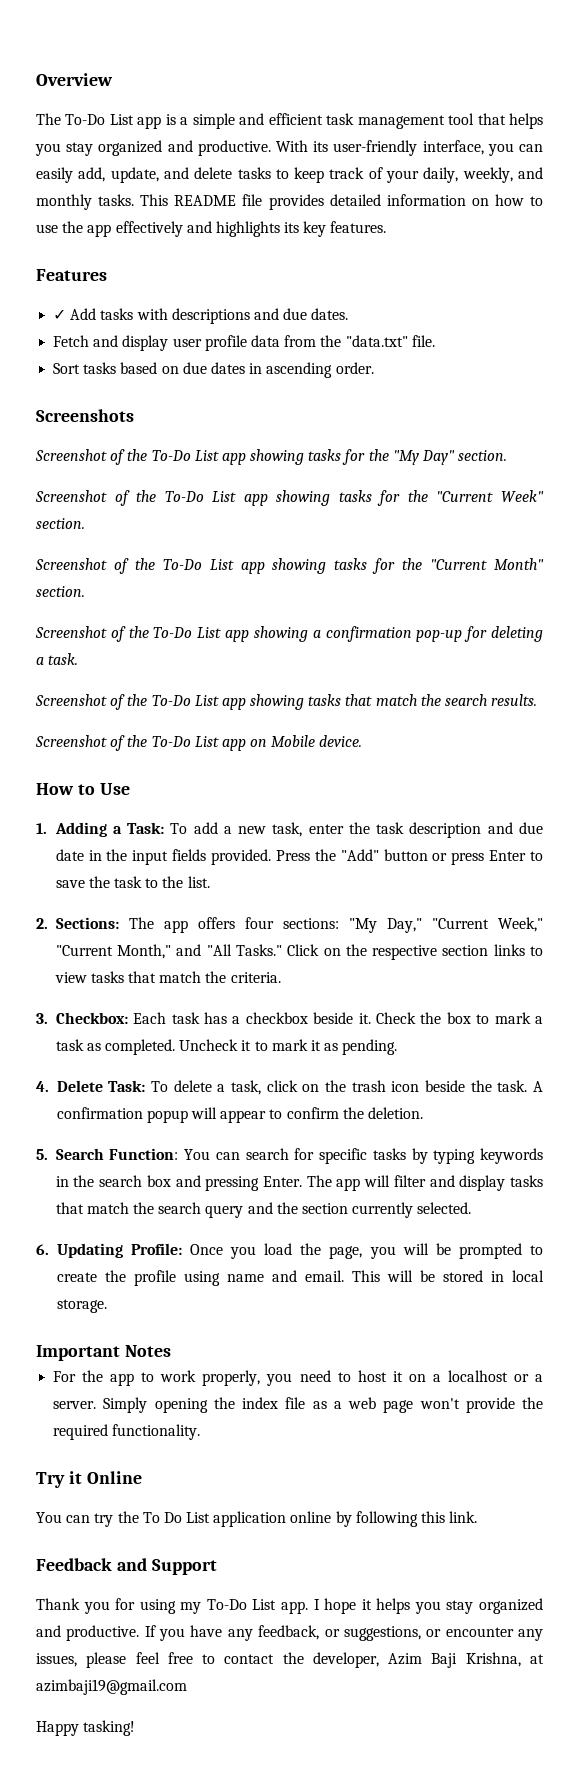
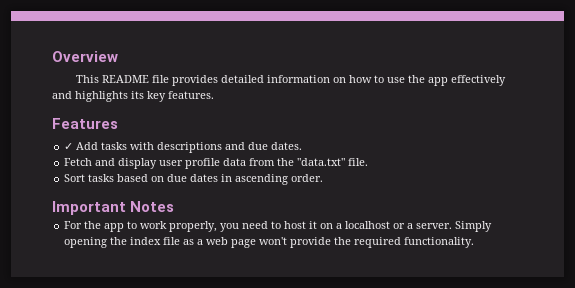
[36,113,543,129] [35,140,543,156] [36,167,543,183] [36,194,135,210] The To-Do List app is a simple and efficient task management tool that helps you stay organized and productive. With its user-friendly interface, you can easily add, update, and delete tasks to keep track of your daily, weekly, and monthly tasks. -> (118, 56) none
[36,409,134,422] [35,449,508,465] [35,490,544,506] [36,518,85,529] [35,558,545,574] [36,586,85,597] [35,626,543,642] [36,653,79,665] [35,694,538,710] [35,735,363,751] [36,783,130,795] [36,822,543,838] [55,849,543,865] [55,876,210,888] [36,917,543,933] [55,944,543,960] [54,971,281,983] [36,1012,543,1024] [55,1039,398,1055] [36,1080,543,1095] [56,1107,424,1123] [36,1148,544,1164] [55,1175,543,1191] [55,1202,472,1218] [36,1243,544,1259] [56,1270,544,1286] [56,1299,107,1313] // Screenshots // Screenshot of the To-Do List app showing tasks for the "My Day" section. // Screenshot of the To-Do List app showing tasks for the "Current Week" section. // Screenshot of the To-Do List app showing tasks for the "Current Month" section. // Screenshot of the To-Do List app showing a confirmation pop-up for deleting a task. // Screenshot of the To-Do List app showing tasks that match the search results. // Screenshot of the To-Do List app on Mobile device. // How to Use // 1. Adding a Task: To add a new task, enter the task description and due date in the input fields provided. Press the "Add" button or press Enter to save the task to the list. // 2. Sections: The app offers four sections: "My Day," "Current Week," "Current Month," and "All Tasks." Click on the respective section links to view tasks that match the criteria. // 3. Checkbox: Each task has a checkbox beside it. Check the box to mark a task as completed. Uncheck it to mark it as pending. // 4. Delete Task: To delete a task, click on the trash icon beside the task. A confirmation popup will appear to confirm the deletion. // 5. Search Function: You can search for specific tasks by typing keywords in the search box and pressing Enter. The app will filter and display tasks that match the search query and the section currently selected. // 6. Updating Profile: Once you load the page, you will be prompted to create the profile using name and email. This will be stored in local storage. -> (324, 178) none
[36,1471,142,1488] [36,1511,478,1527] [36,1558,217,1575] [36,1598,543,1614] [36,1625,543,1641] [36,1652,544,1668] [36,1679,187,1695] [36,1720,136,1736] // Try it Online // You can try the To Do List application online by following this link. // Feedback and Support // Thank you for using my To-Do List app. I hope it helps you stay organized and productive. If you have any feedback, or suggestions, or encounter any issues, please feel free to contact the developer, Azim Baji Krishna, at azimbaji19@gmail.com // Happy tasking! -> (475, 242) none

